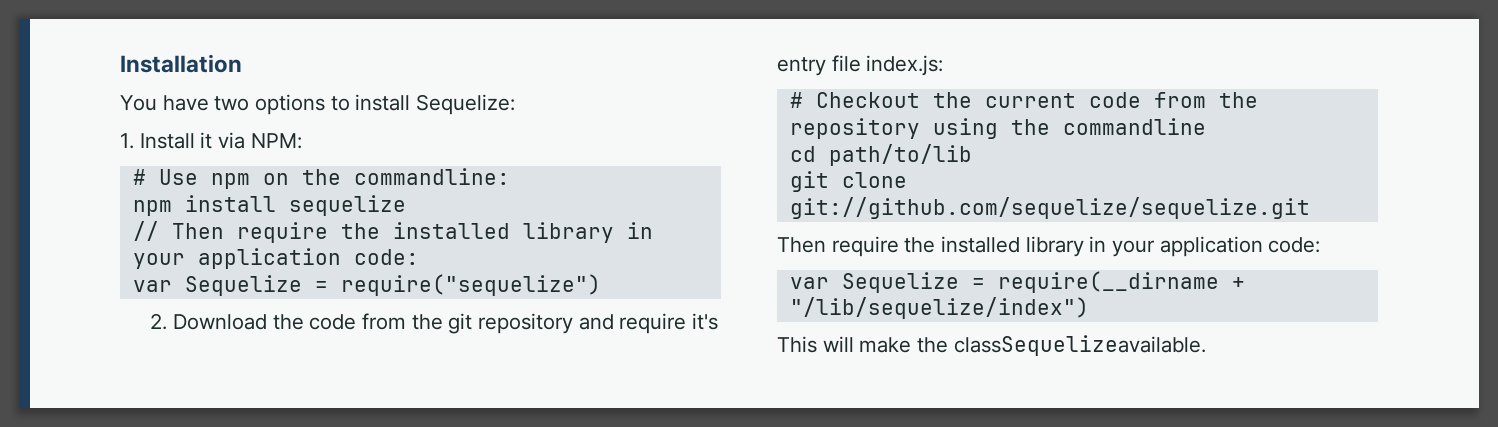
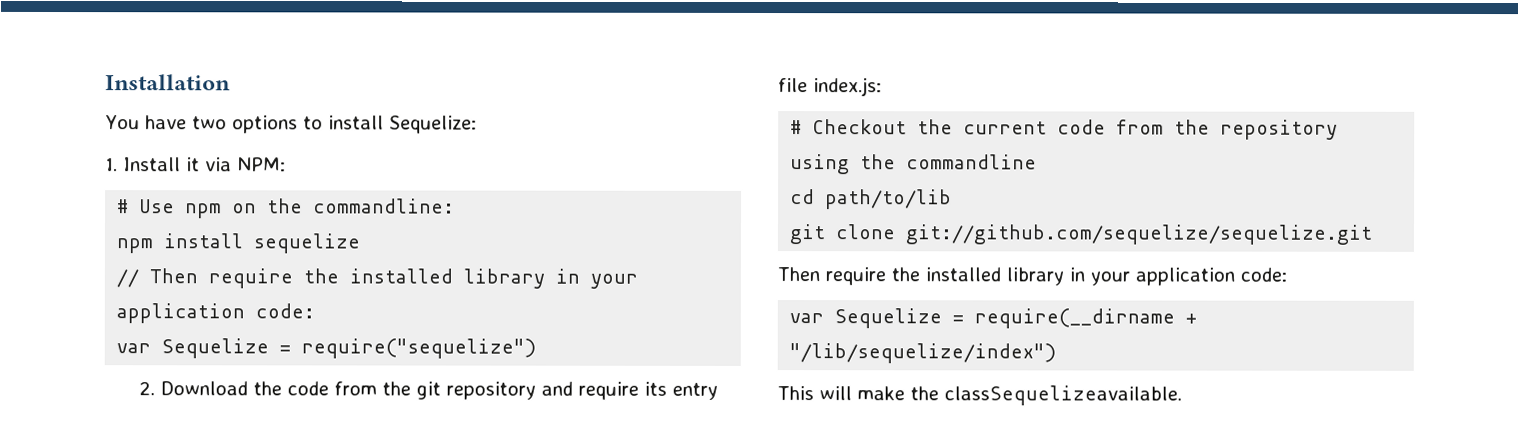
[691,313,718,330] it's -> [644,381,668,396] its

